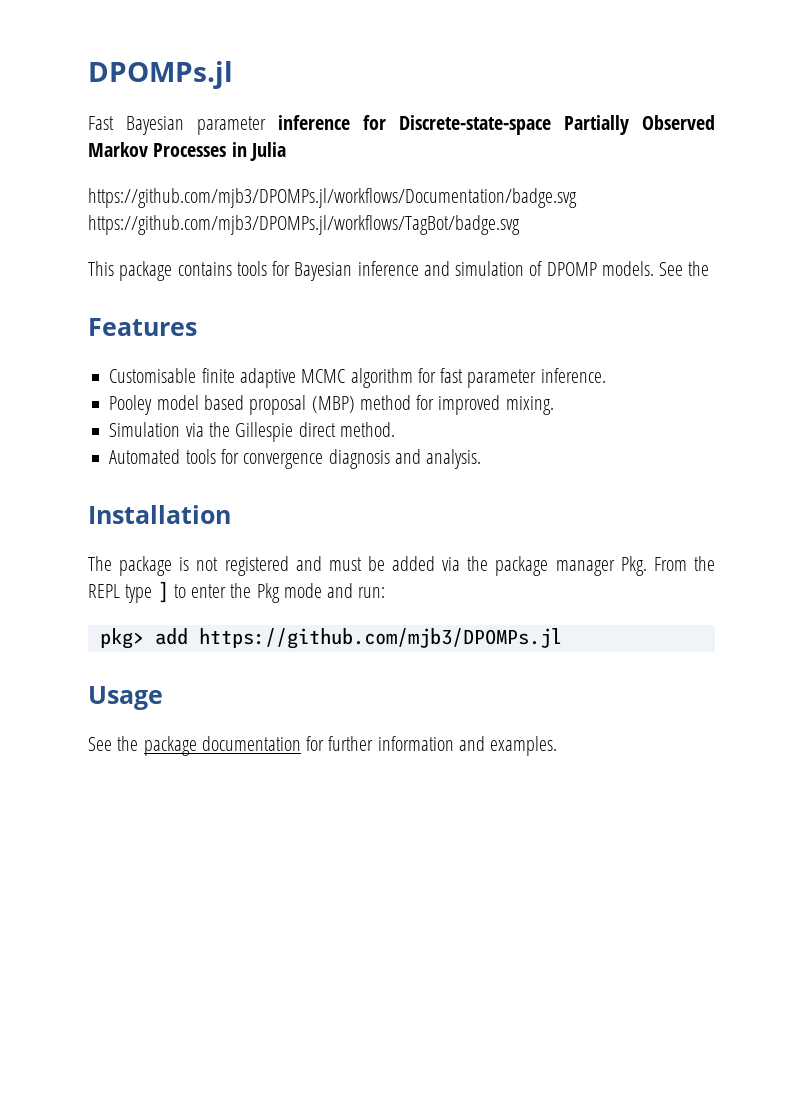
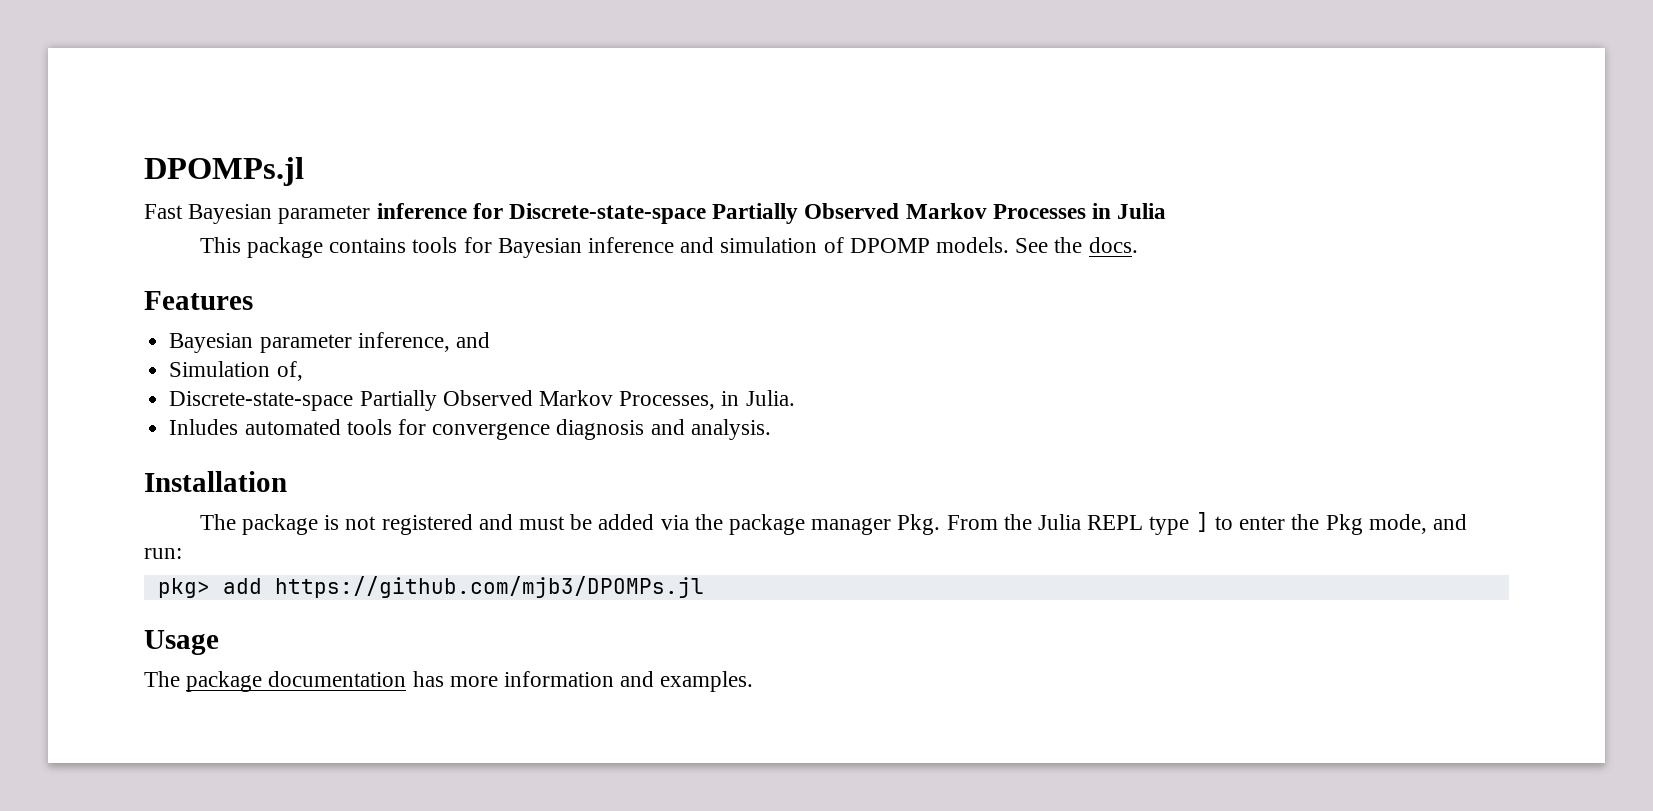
[88,188,577,208] [88,215,520,235] // https://github.com/mjb3/DPOMPs.jl/workflows/Documentation/badge.svg https://github.com/mjb3/DPOMPs.jl/workflows/TagBot/badge.svg -> (1167, 211) none
(710, 268) none -> [1088,237,1138,253] docs.
[109,368,606,388] [109,395,554,415] [109,422,395,442] [109,449,181,464] Customisable finite adaptive MCMC algorithm for fast parameter inference. // Pooley model based proposal (MBP) method for improved mixing. // Simulation via the Gillespie direct method. // Automated -> [169,332,490,353] [169,361,303,381] [169,390,795,411] [169,419,341,435] Bayesian parameter inference, and // Simulation of, // Discrete-state-space Partially Observed Markov Processes, in Julia. // Inludes automated
(715, 563) none -> [1038,514,1082,530] Julia
[283,583,322,598] mode -> [1368,514,1427,534] mode,
[88,736,374,756] See the package documentation for further -> [144,671,498,692] The package documentation has more

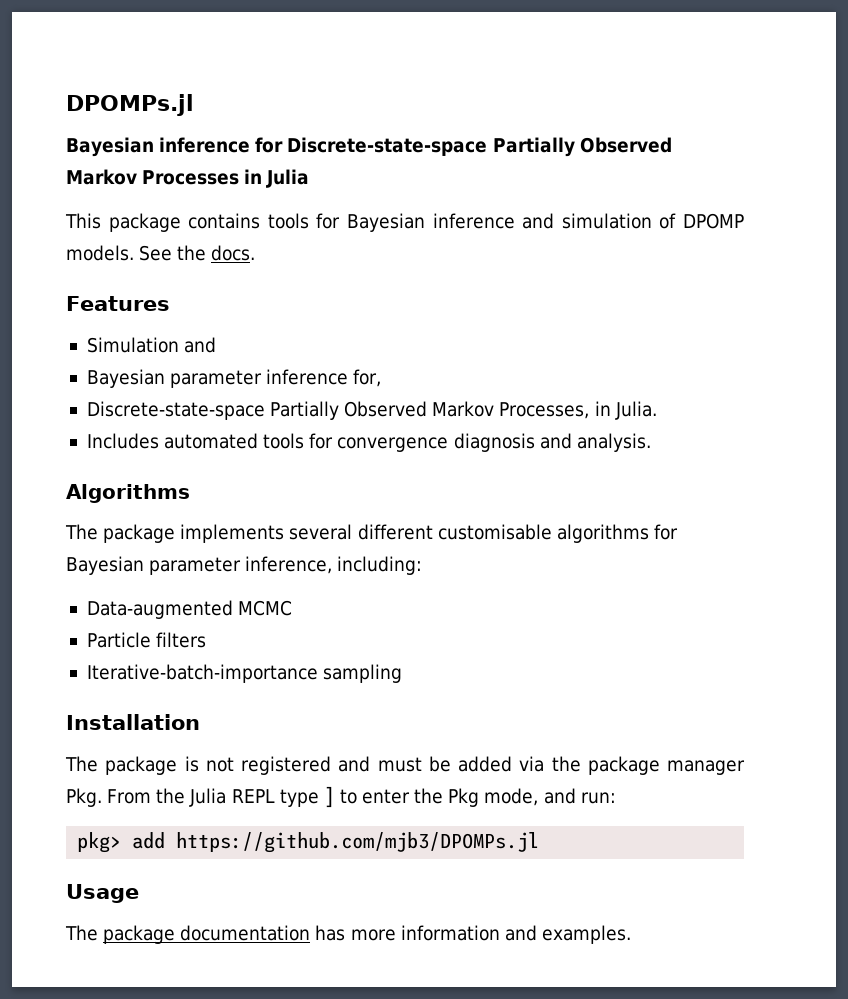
[144,204,371,224] Fast Bayesian parameter -> [66,137,154,157] Bayesian
[169,332,490,353] [169,361,303,381] // Bayesian parameter inference, and // Simulation of, -> [86,337,217,353] [86,369,382,388] // Simulation and // Bayesian parameter inference for,
[169,419,239,435] Inludes -> [86,433,159,449] Includes
(771, 429) none -> [66,484,190,503] [65,524,678,543] [66,556,423,575] [86,600,293,619] [86,632,207,648] [86,664,403,683] // Algorithms // The package implements several different customisable algorithms for Bayesian parameter inference, including: // Data-augmented MCMC // Particle filters // Iterative-batch-importance sampling

